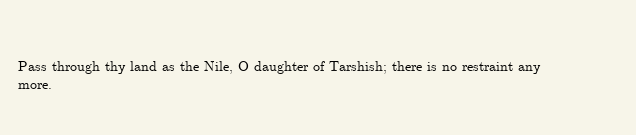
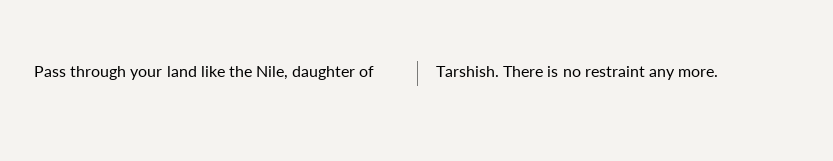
[105,61,175,74] thy land as -> [130,66,225,80] your land like
[238,61,249,71] O -> (289, 73) none
[329,61,422,74] Tarshish; there -> [436,66,544,77] Tarshish. There

